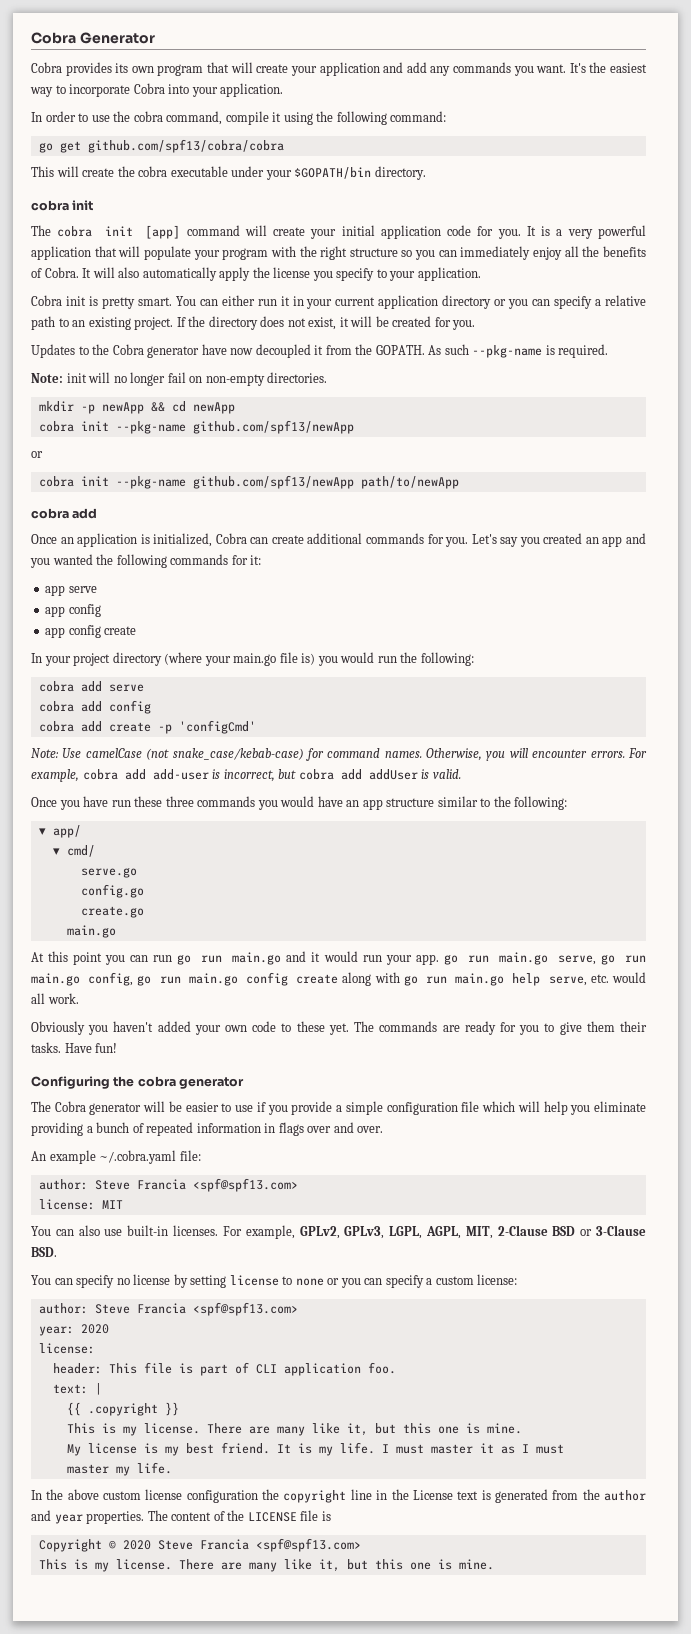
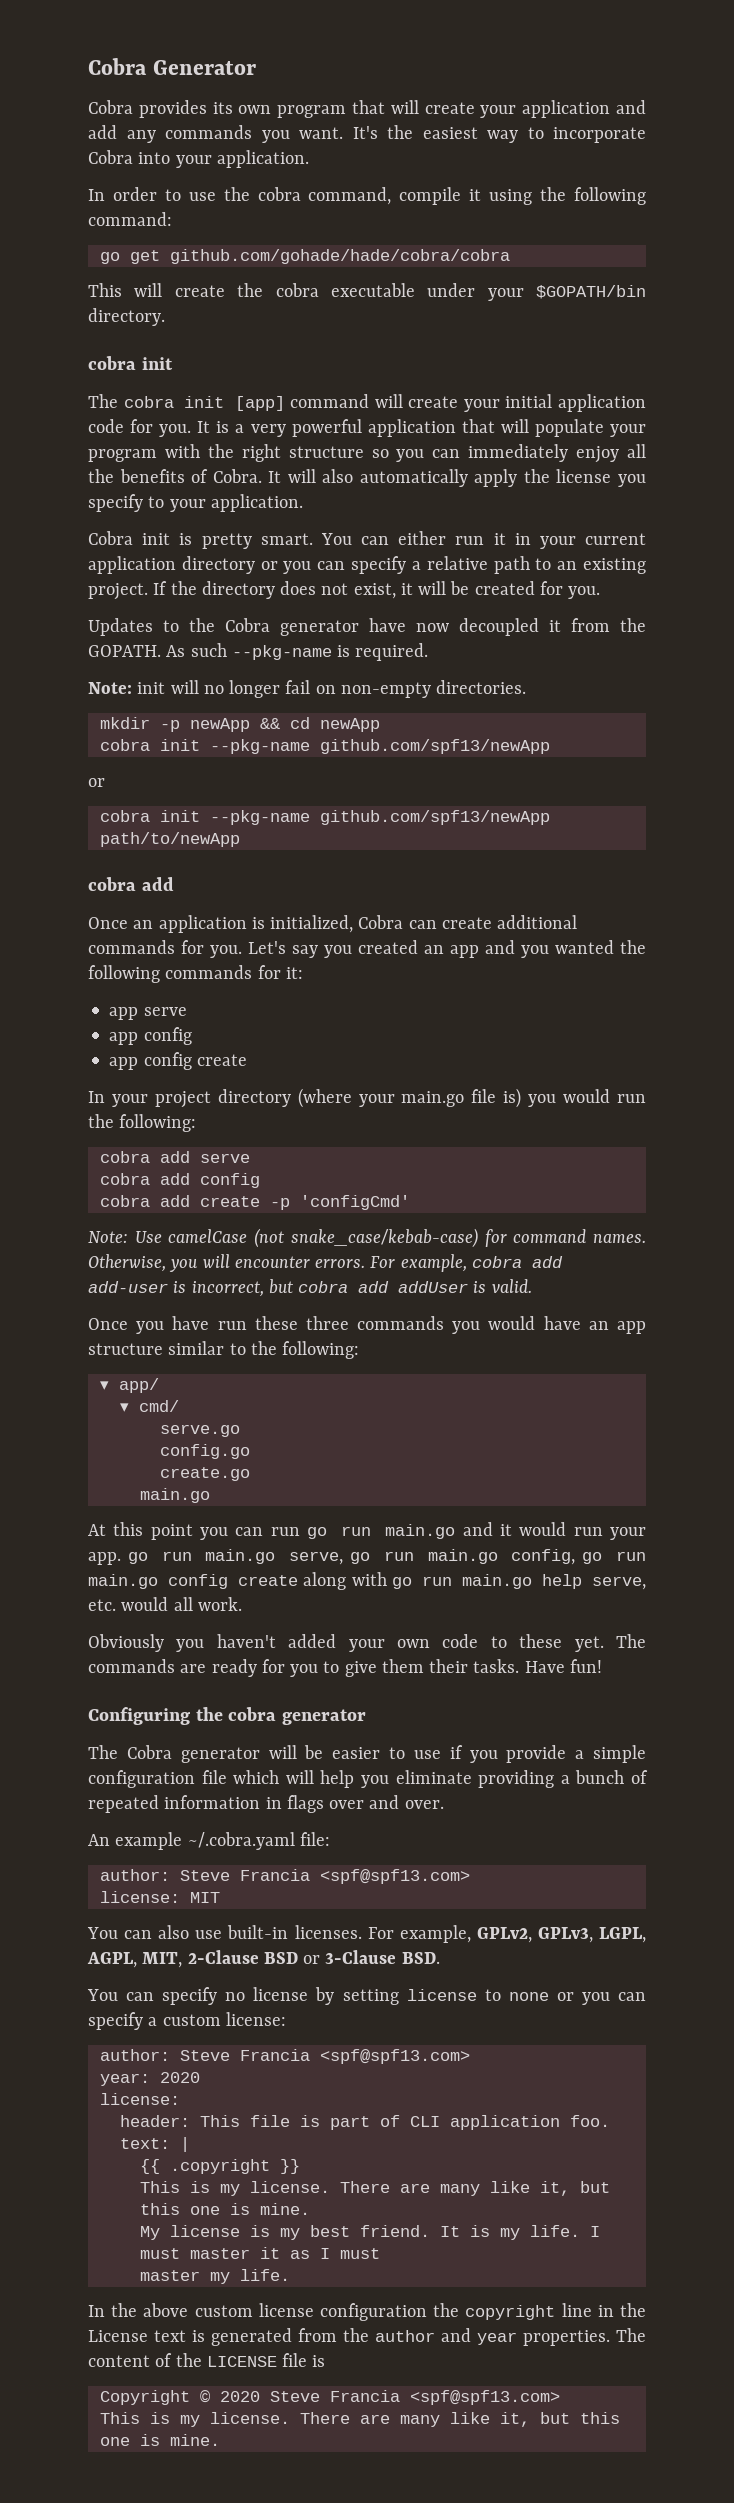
[87,139,284,153] github.com/spf13/cobra/cobra -> [169,249,510,264] github.com/gohade/hade/cobra/cobra

